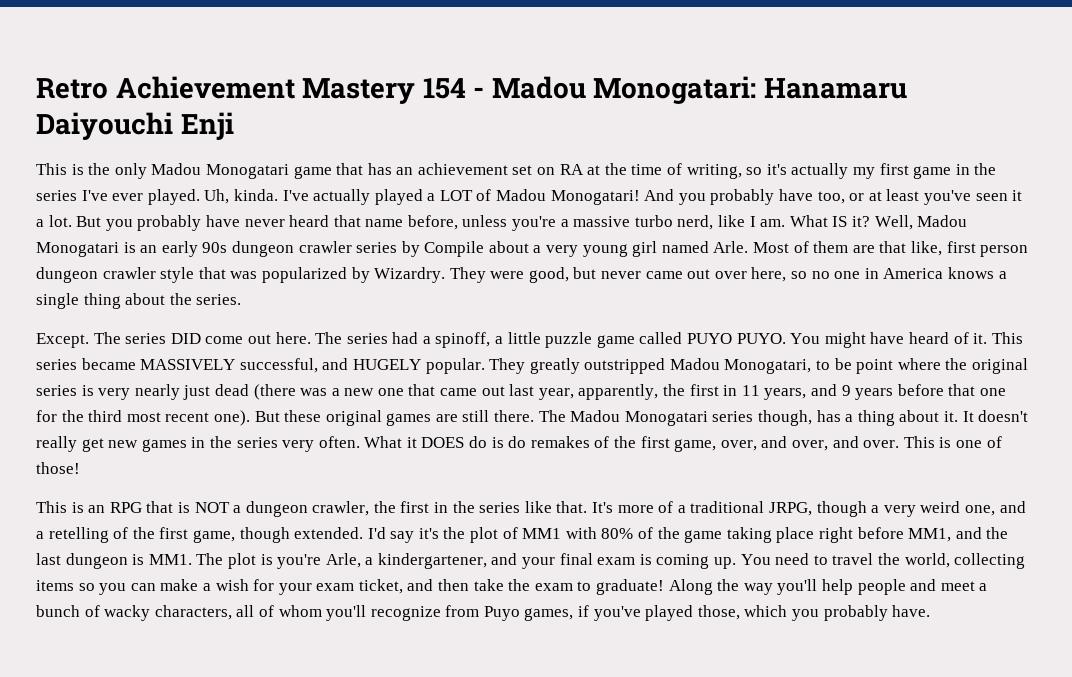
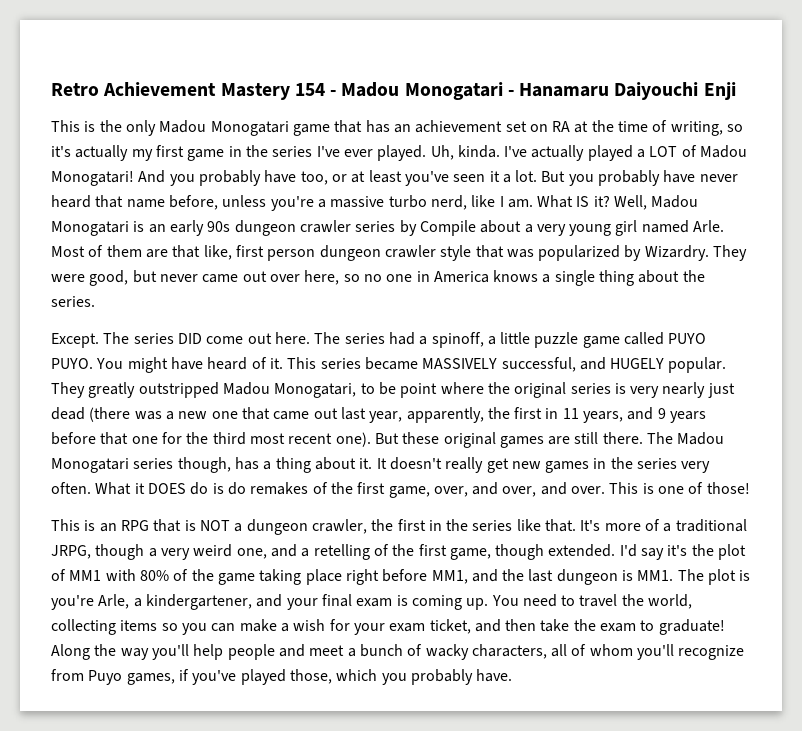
[593,76,757,104] Monogatari: -> [404,82,514,100] Monogatari -

